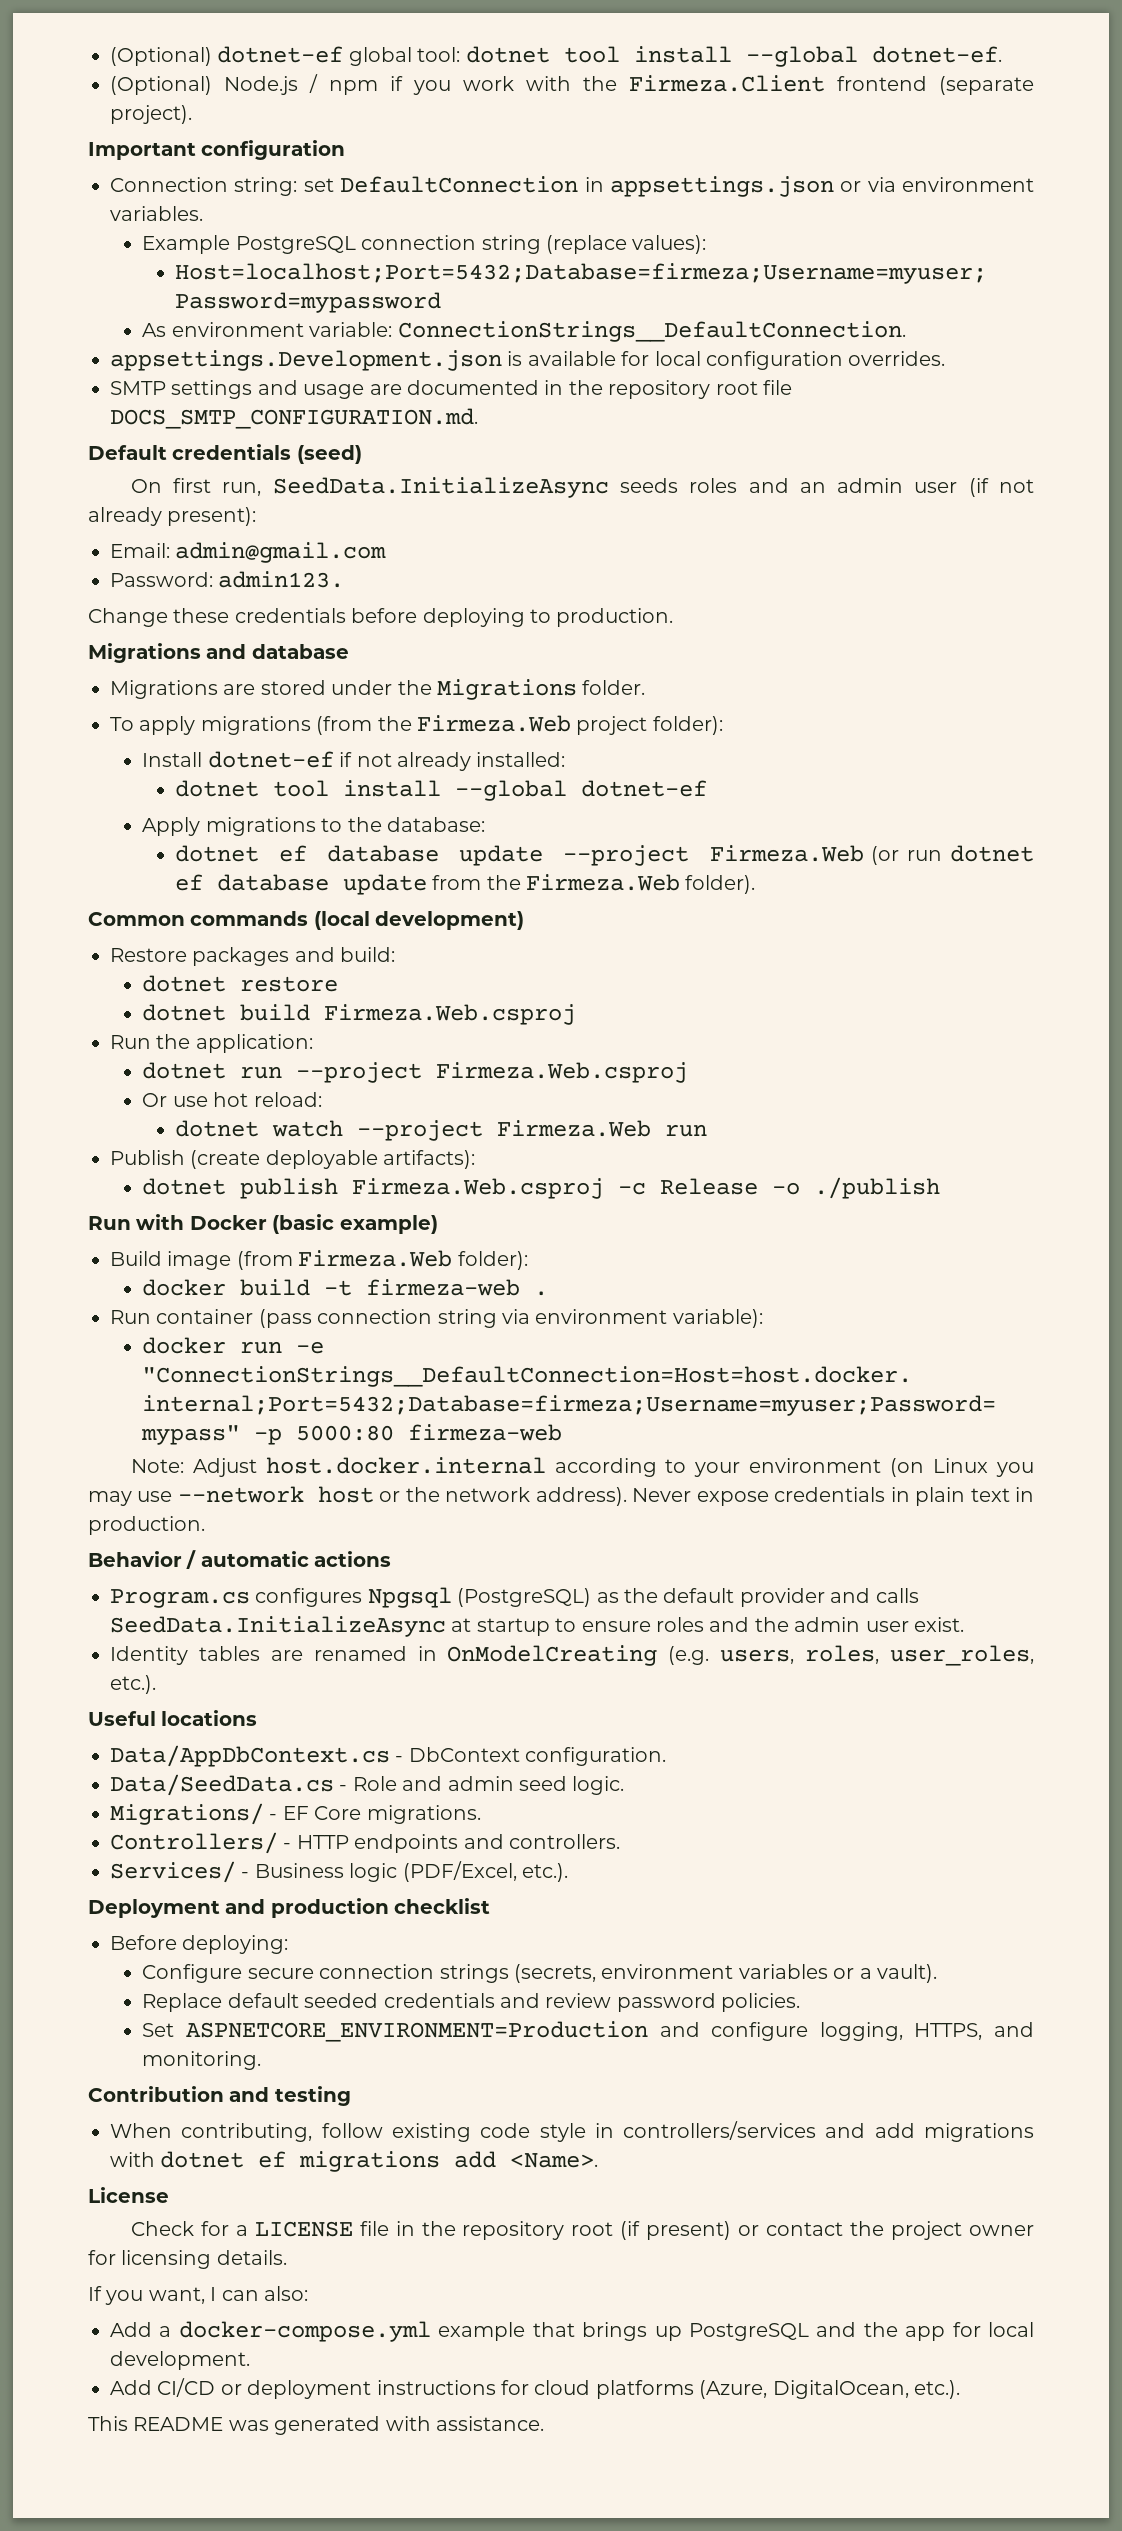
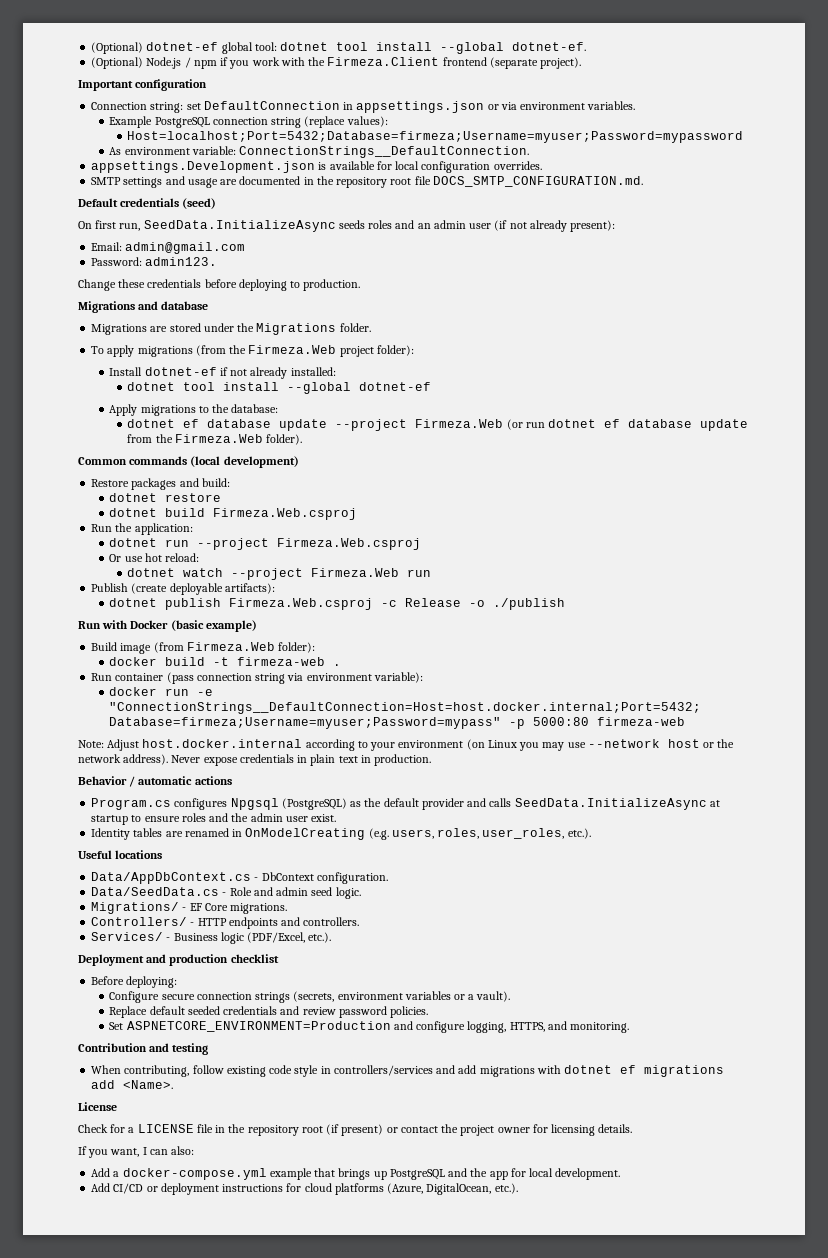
[88,2416,544,2435] // This README was generated with assistance. -> (518, 1188) none

